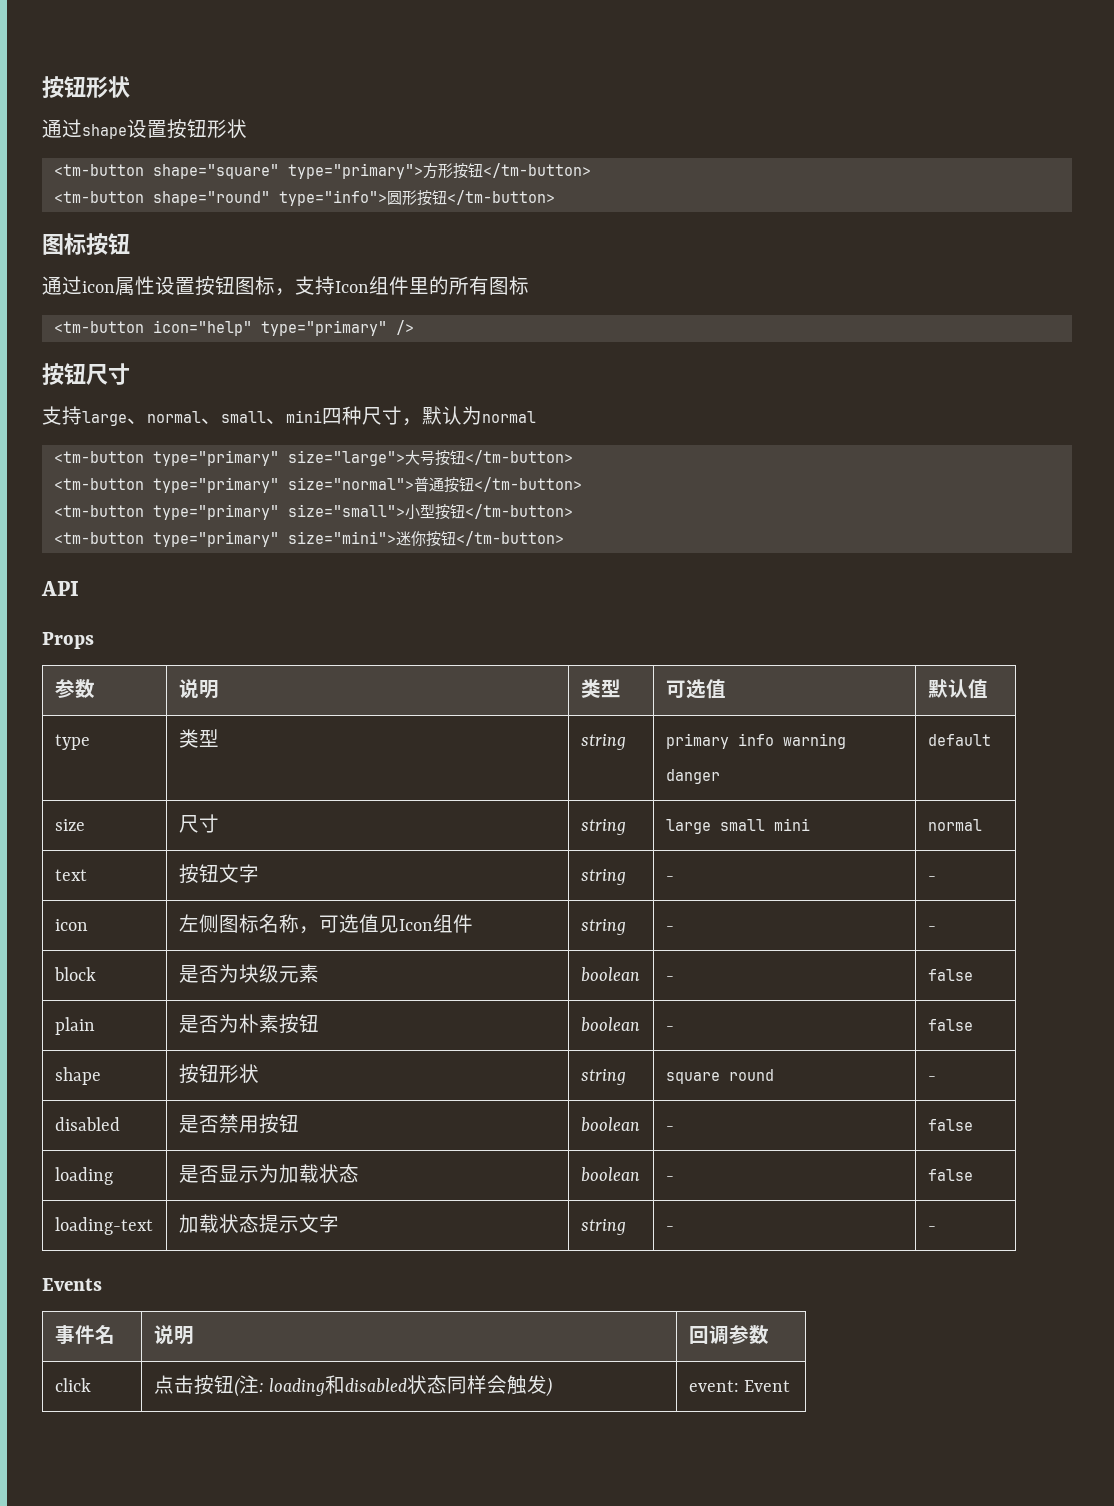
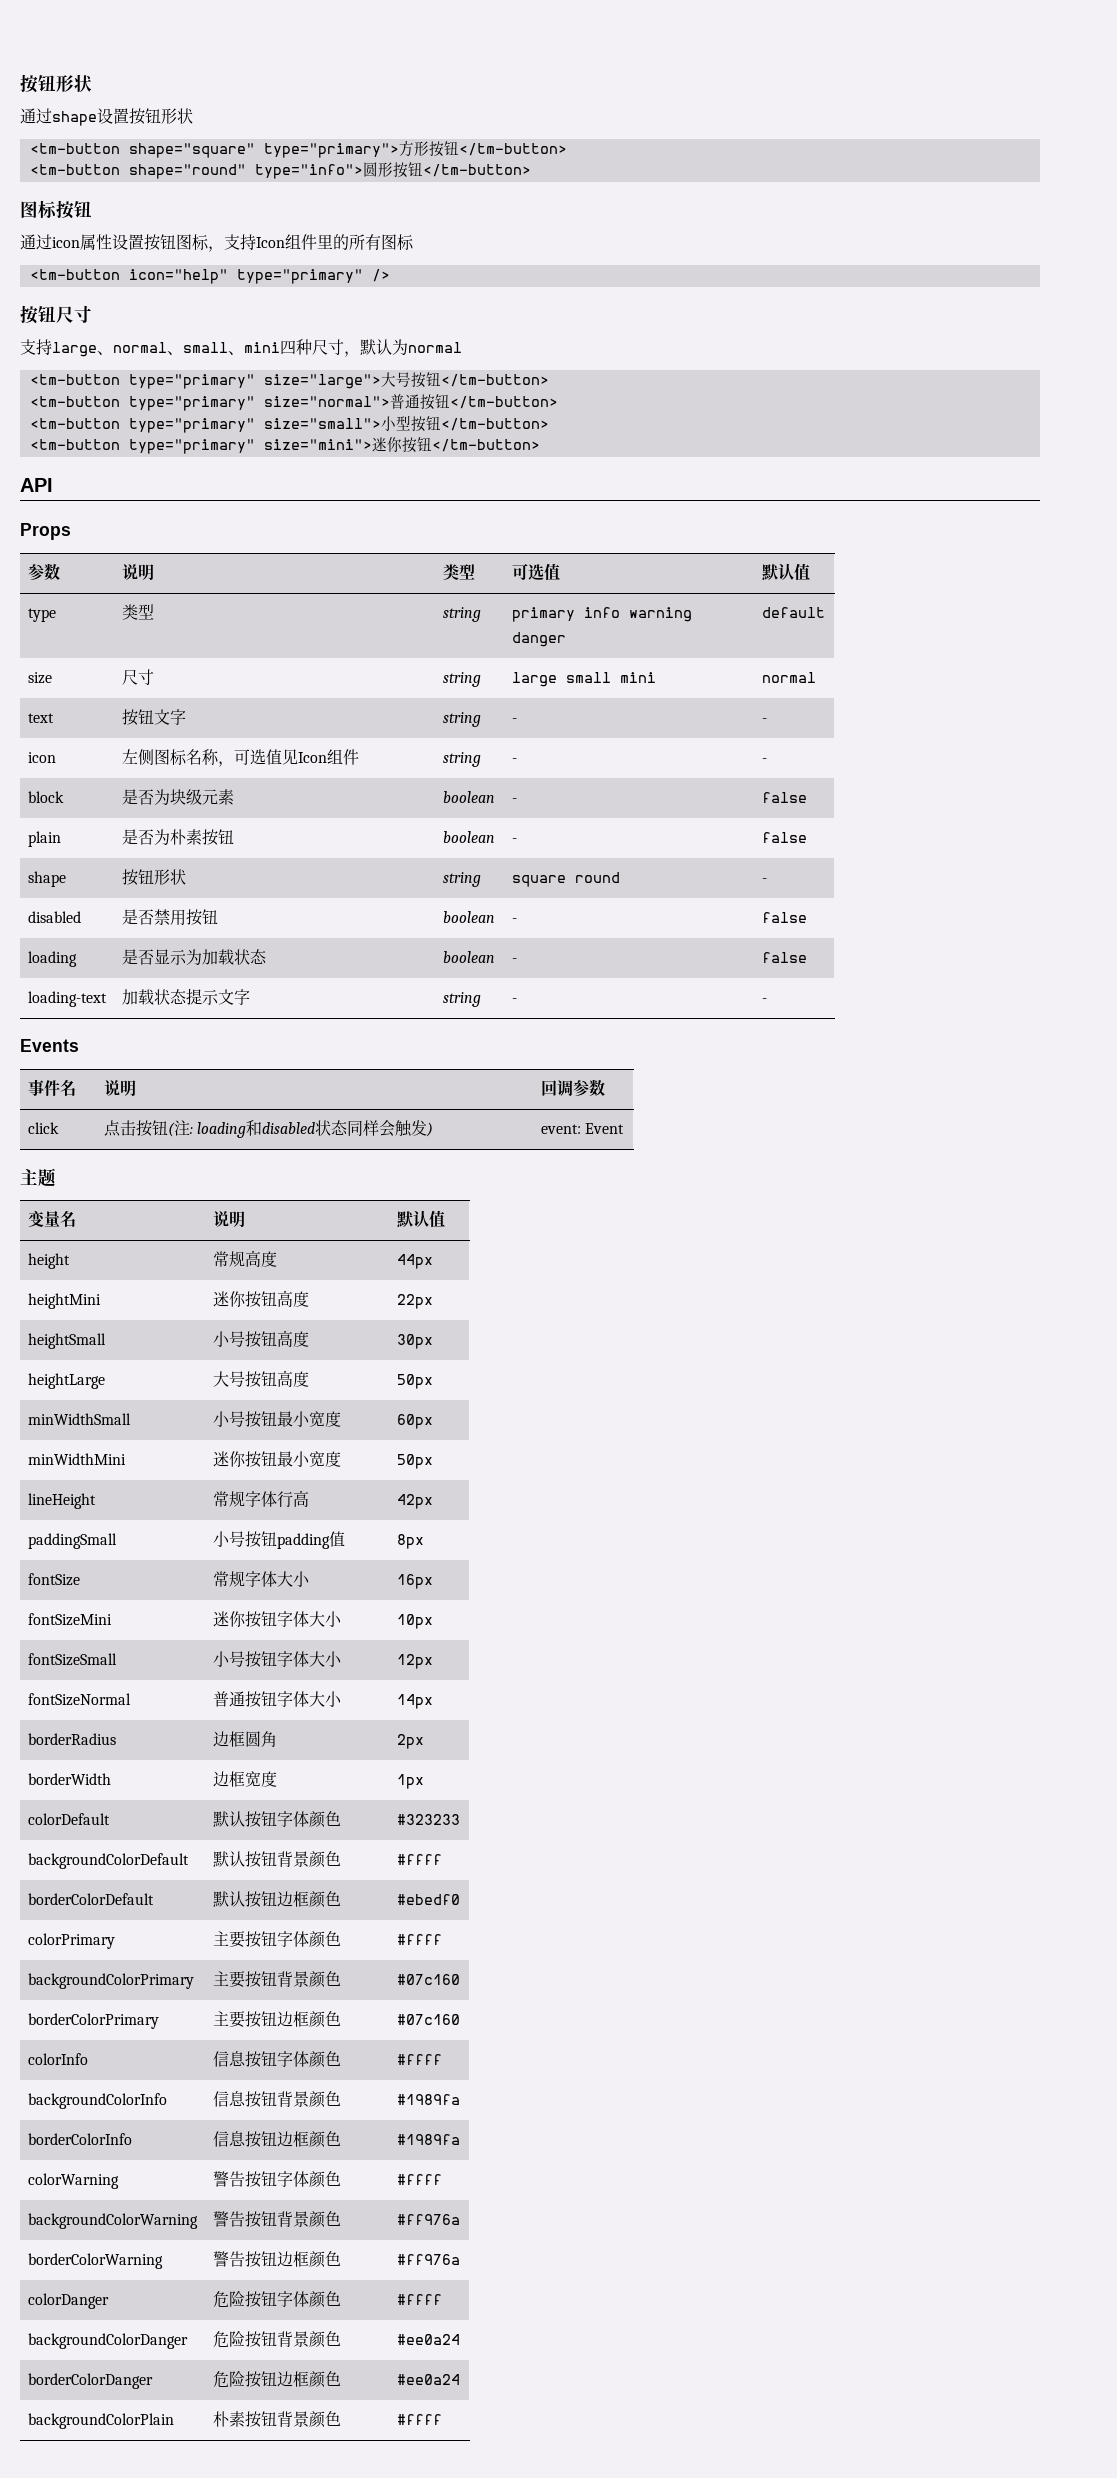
(790, 1386) none -> [20,1168,56,1187] [27,1210,76,1228] [212,1211,245,1227] [396,1210,445,1228] [27,1253,70,1269] [212,1250,277,1267] [396,1254,433,1269] [27,1293,101,1309] [212,1290,309,1308] [396,1294,433,1309] [27,1333,106,1349] [212,1330,309,1348] [396,1334,433,1349] [27,1373,105,1389] [212,1370,309,1388] [396,1374,433,1389] [27,1413,131,1425] [212,1411,341,1428] [396,1414,433,1429] [27,1453,126,1465] [212,1451,341,1468] [396,1454,433,1469] [27,1493,96,1509] [212,1490,309,1508] [396,1494,433,1509] [27,1533,117,1549] [212,1531,345,1549] [396,1534,424,1549] [27,1573,80,1586] [212,1571,310,1587] [396,1574,433,1589] [27,1613,112,1626] [212,1611,342,1628] [396,1614,433,1629] [27,1653,117,1666] [212,1651,342,1668] [396,1654,433,1669] [27,1693,131,1706] [212,1691,342,1708] [396,1694,433,1709] [27,1733,116,1745] [212,1731,277,1747] [396,1734,424,1749] [27,1773,111,1785] [212,1771,277,1787] [396,1774,424,1789] [27,1813,110,1825] [212,1811,341,1828] [396,1814,460,1825] [27,1853,189,1869] [212,1851,341,1868] [396,1854,442,1865] [27,1893,154,1905] [212,1891,341,1908] [396,1894,460,1905] [27,1933,115,1949] [212,1931,341,1948] [396,1934,442,1945] [27,1973,194,1989] [212,1971,341,1988] [396,1974,460,1985] [27,2013,159,2029] [212,2011,341,2028] [396,2014,460,2025] [27,2053,88,2065] [212,2051,341,2068] [396,2054,442,2065] [27,2093,167,2109] [212,2091,341,2108] [396,2094,460,2105] [27,2133,132,2145] [212,2131,341,2148] [396,2134,460,2145] [27,2173,119,2189] [212,2171,341,2188] [396,2174,442,2185] [27,2213,198,2229] [212,2211,341,2228] [396,2214,460,2225] [27,2253,163,2269] [212,2251,341,2268] [396,2254,460,2265] [27,2293,109,2309] [212,2291,341,2308] [396,2294,442,2305] [27,2333,188,2349] [212,2331,341,2348] [396,2334,460,2345] [27,2373,153,2389] [212,2371,341,2388] [396,2374,460,2385] [27,2413,174,2429] [212,2411,341,2428] [396,2414,442,2425] // 主题 // 变量名 | 说明 | 默认值 // height | 常规高度 | 44px // heightMini | 迷你按钮高度 | 22px // heightSmall | 小号按钮高度 | 30px // heightLarge | 大号按钮高度 | 50px // minWidthSmall | 小号按钮最小宽度 | 60px // minWidthMini | 迷你按钮最小宽度 | 50px // lineHeight | 常规字体行高 | 42px // paddingSmall | 小号按钮padding值 | 8px // fontSize | 常规字体大小 | 16px // fontSizeMini | 迷你按钮字体大小 | 10px // fontSizeSmall | 小号按钮字体大小 | 12px // fontSizeNormal | 普通按钮字体大小 | 14px // borderRadius | 边框圆角 | 2px // borderWidth | 边框宽度 | 1px // colorDefault | 默认按钮字体颜色 | #323233 // backgroundColorDefault | 默认按钮背景颜色 | #ffff // borderColorDefault | 默认按钮边框颜色 | #ebedf0 // colorPrimary | 主要按钮字体颜色 | #ffff // backgroundColorPrimary | 主要按钮背景颜色 | #07c160 // borderColorPrimary | 主要按钮边框颜色 | #07c160 // colorInfo | 信息按钮字体颜色 | #ffff // backgroundColorInfo | 信息按钮背景颜色 | #1989fa // borderColorInfo | 信息按钮边框颜色 | #1989fa // colorWarning | 警告按钮字体颜色 | #ffff // backgroundColorWarning | 警告按钮背景颜色 | #ff976a // borderColorWarning | 警告按钮边框颜色 | #ff976a // colorDanger | 危险按钮字体颜色 | #ffff // backgroundColorDanger | 危险按钮背景颜色 | #ee0a24 // borderColorDanger | 危险按钮边框颜色 | #ee0a24 // backgroundColorPlain | 朴素按钮背景颜色 | #ffff

